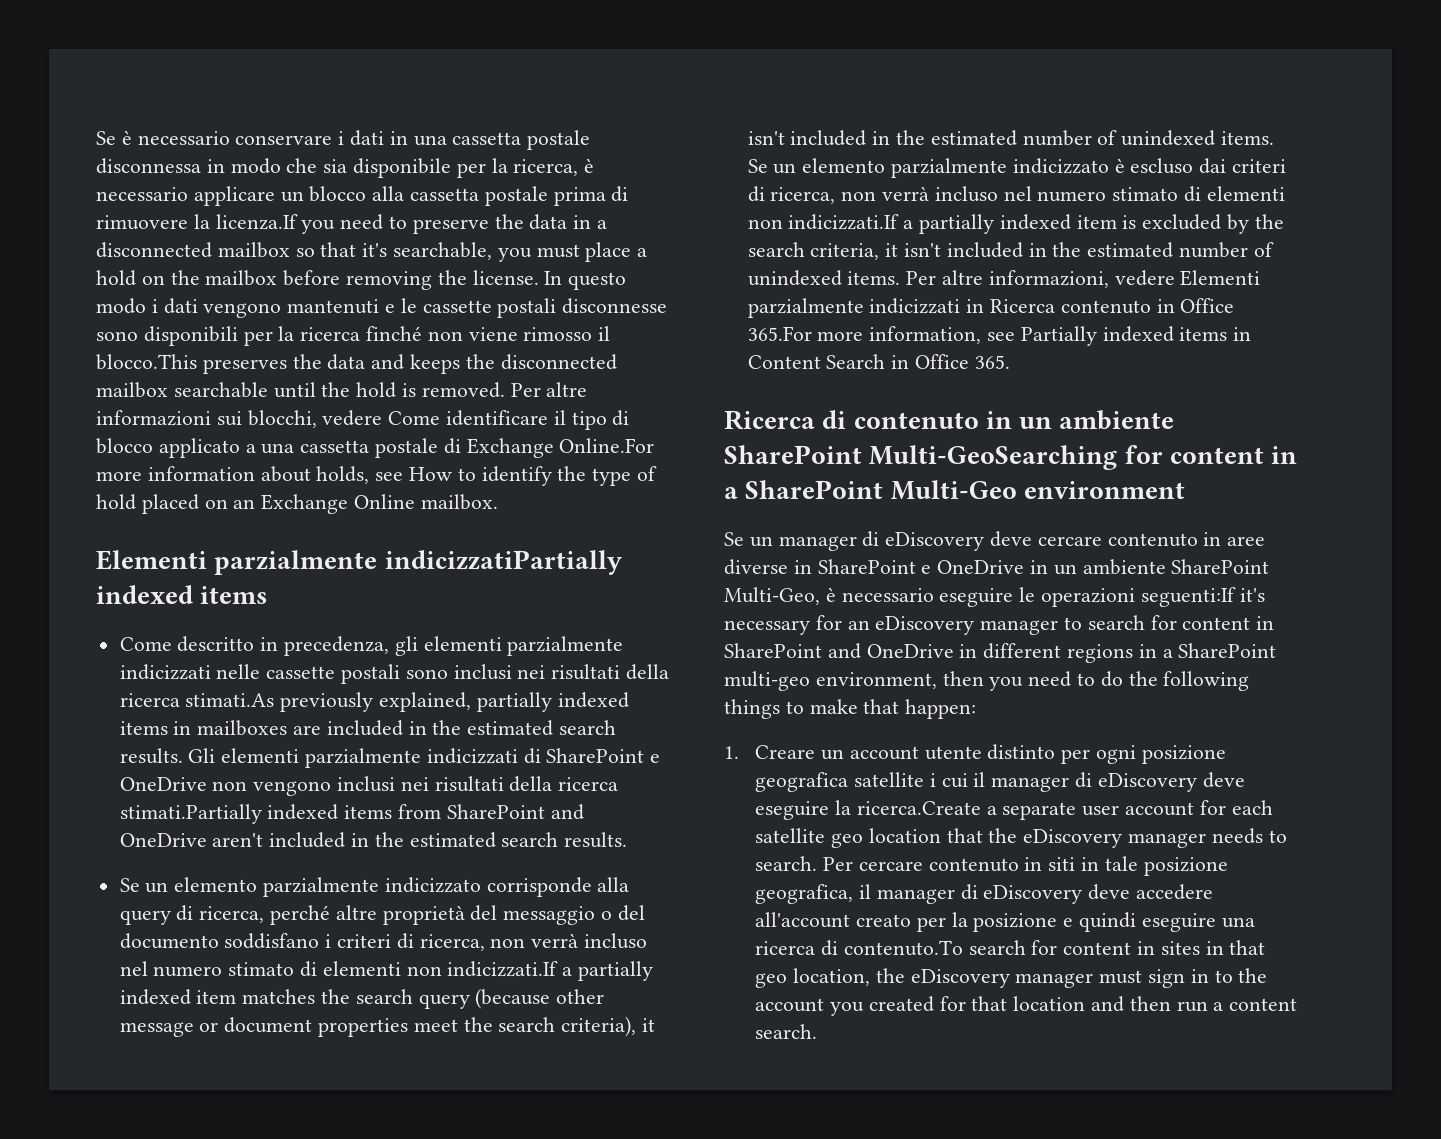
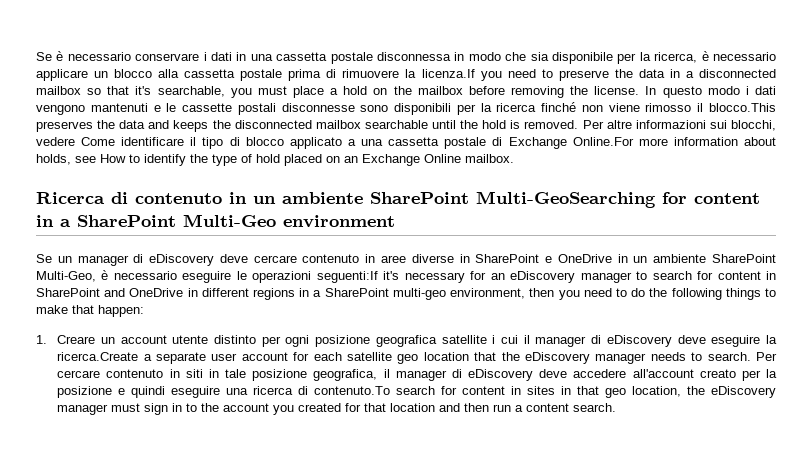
[96,550,622,575] [96,585,269,604] [119,636,624,656] [119,664,670,684] [119,692,629,712] [119,720,617,736] [119,748,661,768] [119,776,619,796] [119,804,584,824] [119,832,628,848] [119,877,630,897] [119,905,645,925] [119,933,648,951] [119,961,654,981] [119,988,605,1009] [119,1016,656,1037] [747,130,1275,146] [747,158,1287,178] [747,186,1285,204] [747,214,1284,234] [747,242,1274,260] [747,270,1261,288] [747,298,1235,318] [747,326,1252,346] [747,354,1010,369] // Elementi parzialmente indicizzatiPartially indexed items // Come descritto in precedenza, gli elementi parzialmente indicizzati nelle cassette postali sono inclusi nei risultati della ricerca stimati.As previously explained, partially indexed items in mailboxes are included in the estimated search results. Gli elementi parzialmente indicizzati di SharePoint e OneDrive non vengono inclusi nei risultati della ricerca stimati.Partially indexed items from SharePoint and OneDrive aren't included in the estimated search results. // Se un elemento parzialmente indicizzato corrisponde alla query di ricerca, perché altre proprietà del messaggio o del documento soddisfano i criteri di ricerca, non verrà incluso nel numero stimato di elementi non indicizzati.If a partially indexed item matches the search query (because other message or document properties meet the search criteria), it isn't included in the estimated number of unindexed items. Se un elemento parzialmente indicizzato è escluso dai criteri di ricerca, non verrà incluso nel numero stimato di elementi non indicizzati.If a partially indexed item is excluded by the search criteria, it isn't included in the estimated number of unindexed items. Per altre informazioni, vedere Elementi parzialmente indicizzati in Ricerca contenuto in Office 365.For more information, see Partially indexed items in Content Search in Office 365. -> (514, 158) none

